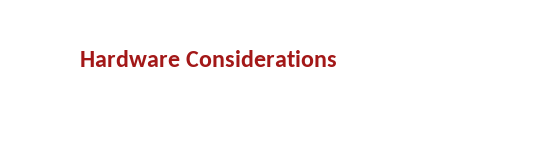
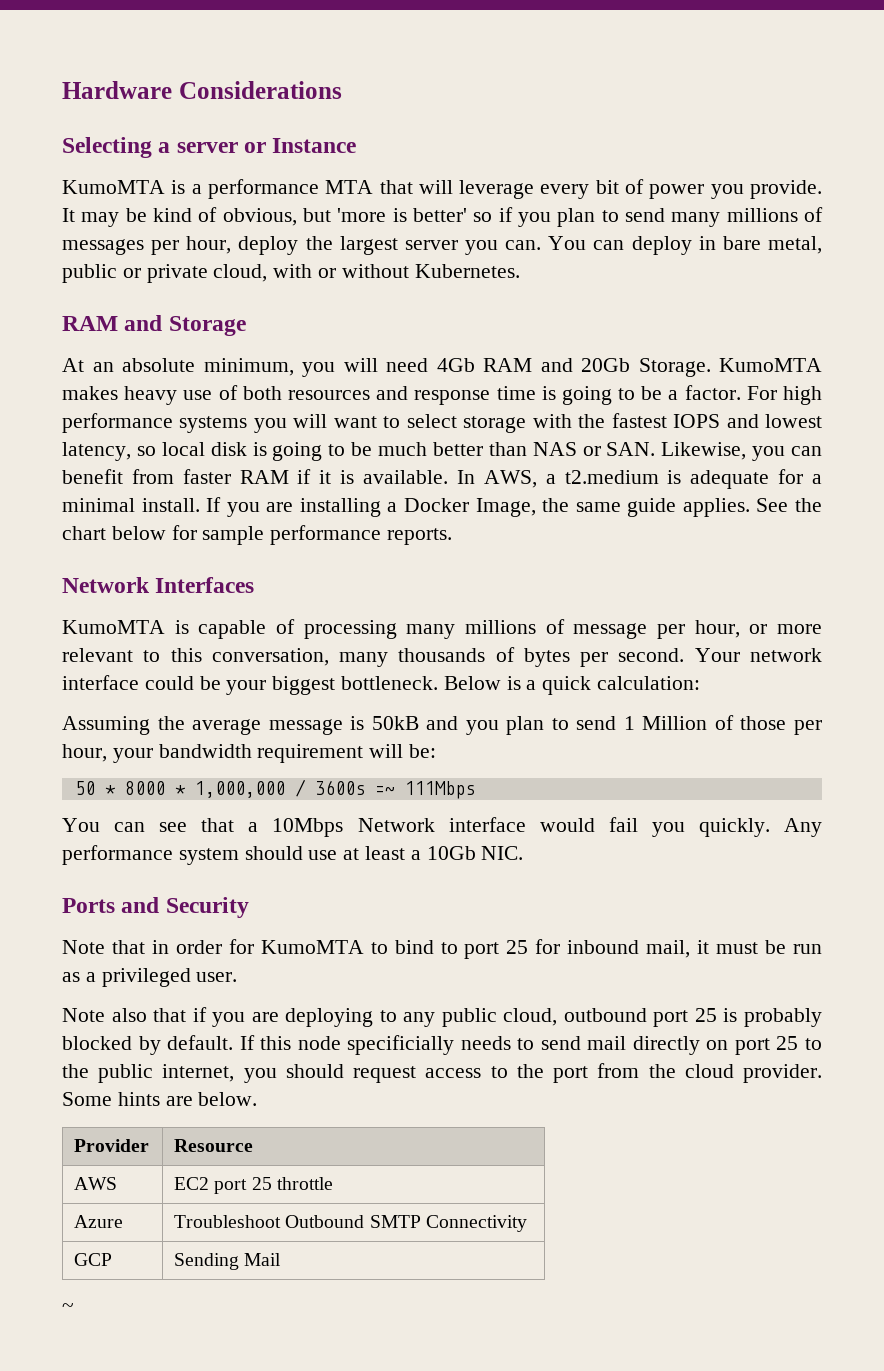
(338, 58) none -> [62,137,357,158] [62,179,822,199] [62,207,824,227] [62,236,822,255] [62,264,520,283] [62,315,246,336] [62,358,822,377] [62,385,822,405] [62,413,822,433] [62,442,822,461] [62,469,822,489] [62,497,822,517] [62,525,453,545] [62,577,255,593] [62,619,822,639] [62,647,822,667] [62,675,701,695] [62,715,822,735] [62,744,437,763] [74,779,475,799] [62,817,822,837] [62,845,524,865] [62,897,249,918] [62,939,823,959] [62,968,238,987] [62,1007,822,1027] [62,1035,822,1055] [62,1063,823,1083] [62,1092,258,1106] [74,1139,150,1152] [174,1139,254,1152] [74,1177,118,1190] [174,1177,333,1194] [74,1215,124,1228] [174,1215,527,1232] [74,1253,113,1266] [174,1253,282,1270] [62,1303,74,1312] // Selecting a server or Instance // KumoMTA is a performance MTA that will leverage every bit of power you provide. It may be kind of obvious, but 'more is better' so if you plan to send many millions of messages per hour, deploy the largest server you can. You can deploy in bare metal, public or private cloud, with or without Kubernetes. // RAM and Storage // At an absolute minimum, you will need 4Gb RAM and 20Gb Storage. KumoMTA makes heavy use of both resources and response time is going to be a factor. For high performance systems you will want to select storage with the fastest IOPS and lowest latency, so local disk is going to be much better than NAS or SAN. Likewise, you can benefit from faster RAM if it is available. In AWS, a t2.medium is adequate for a minimal install. If you are installing a Docker Image, the same guide applies. See the chart below for sample performance reports. // Network Interfaces // KumoMTA is capable of processing many millions of message per hour, or more relevant to this conversation, many thousands of bytes per second. Your network interface could be your biggest bottleneck. Below is a quick calculation: // Assuming the average message is 50kB and you plan to send 1 Million of those per hour, your bandwidth requirement will be: // 50 * 8000 * 1,000,000 / 3600s =~ 111Mbps // You can see that a 10Mbps Network interface would fail you quickly. Any performance system should use at least a 10Gb NIC. // Ports and Security // Note that in order for KumoMTA to bind to port 25 for inbound mail, it must be run as a privileged user. // Note also that if you are deploying to any public cloud, outbound port 25 is probably blocked by default. If this node specificially needs to send mail directly on port 25 to the public internet, you should request access to the port from the cloud provider. Some hints are below. // Provider | Resource // AWS | EC2 port 25 throttle // Azure | Troubleshoot Outbound SMTP Connectivity // GCP | Sending Mail // ~

